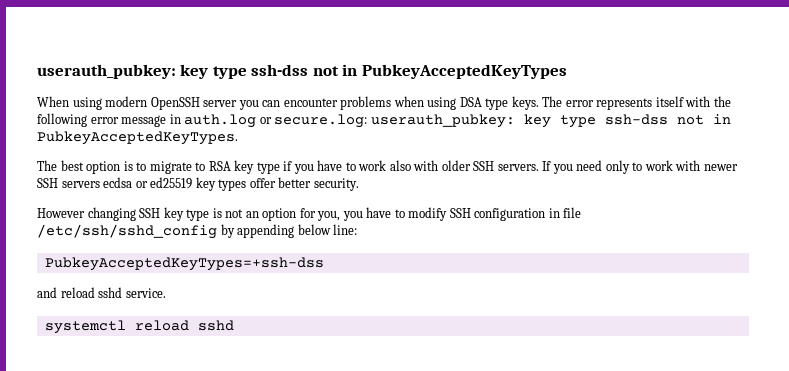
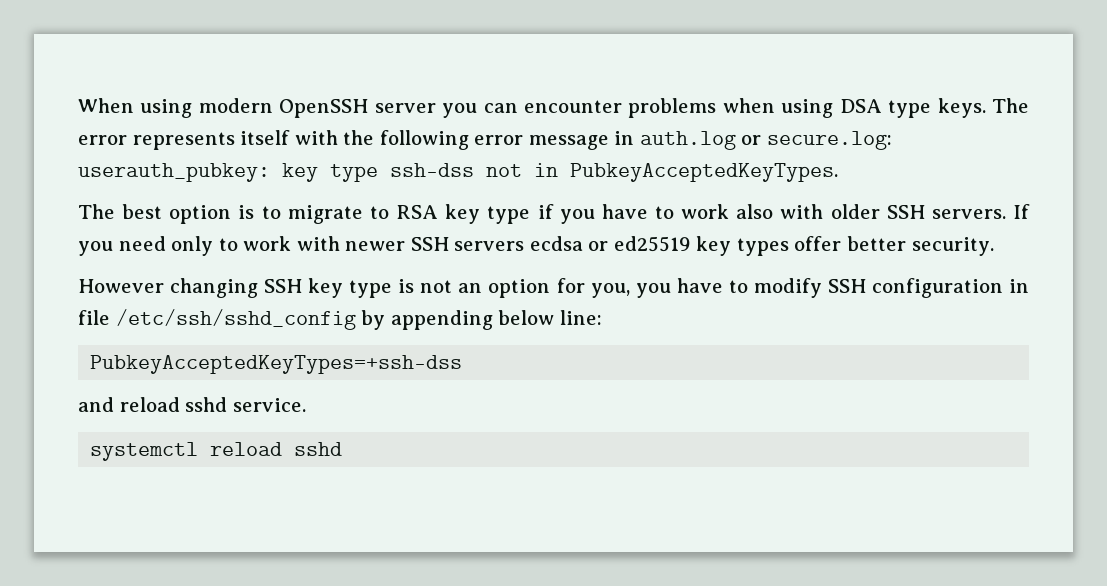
[37,64,567,79] userauth_pubkey: key type ssh-dss not in PubkeyAcceptedKeyTypes // -> (78, 105) none

